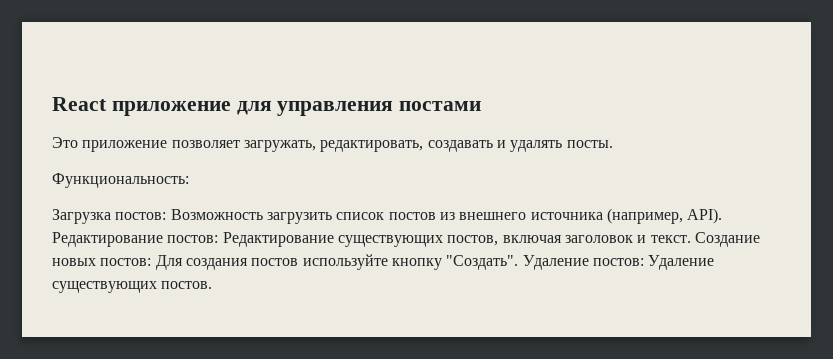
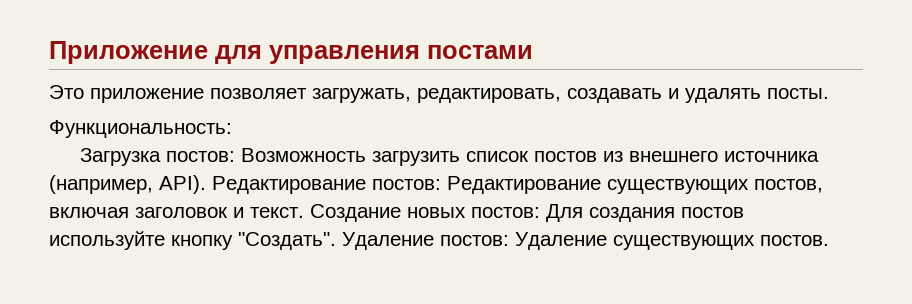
[52,97,231,116] React приложение -> [49,41,208,64] Приложение

